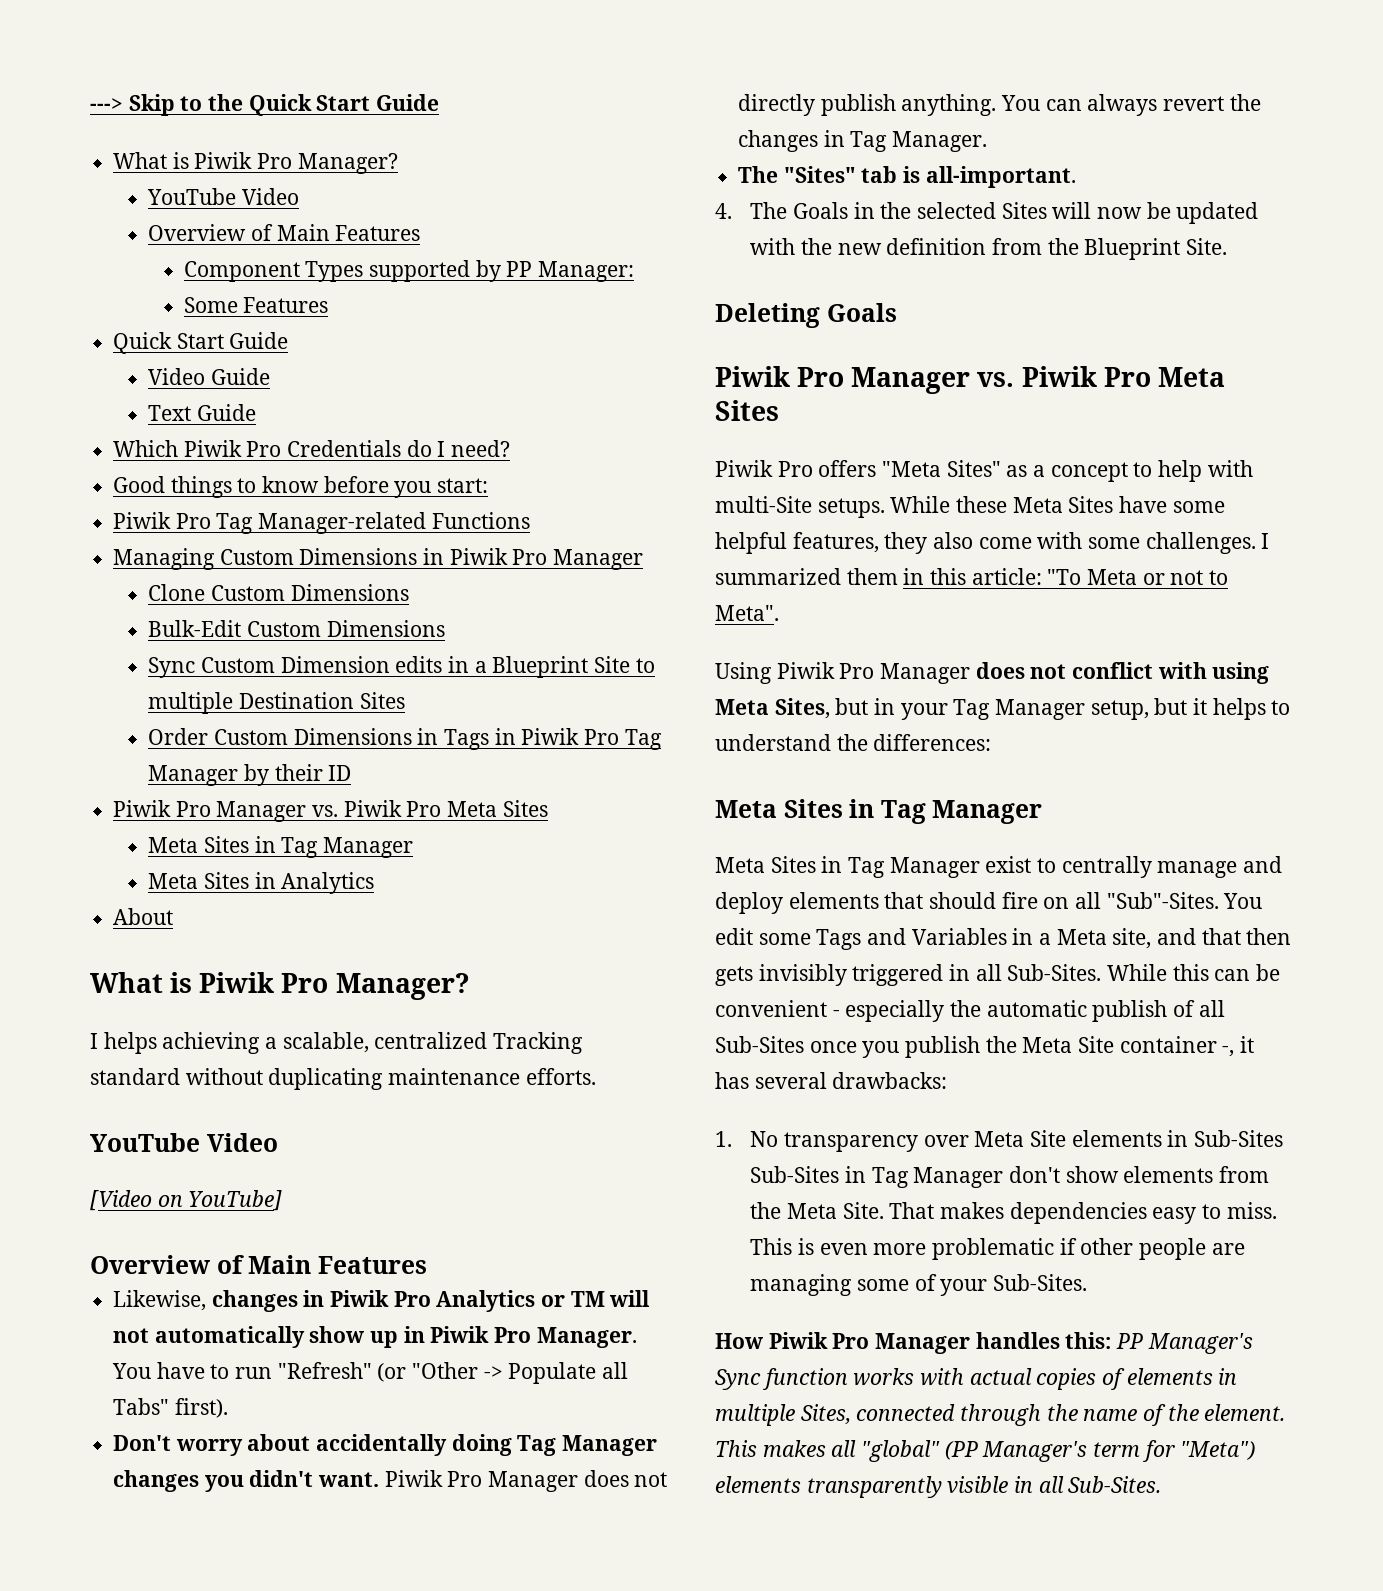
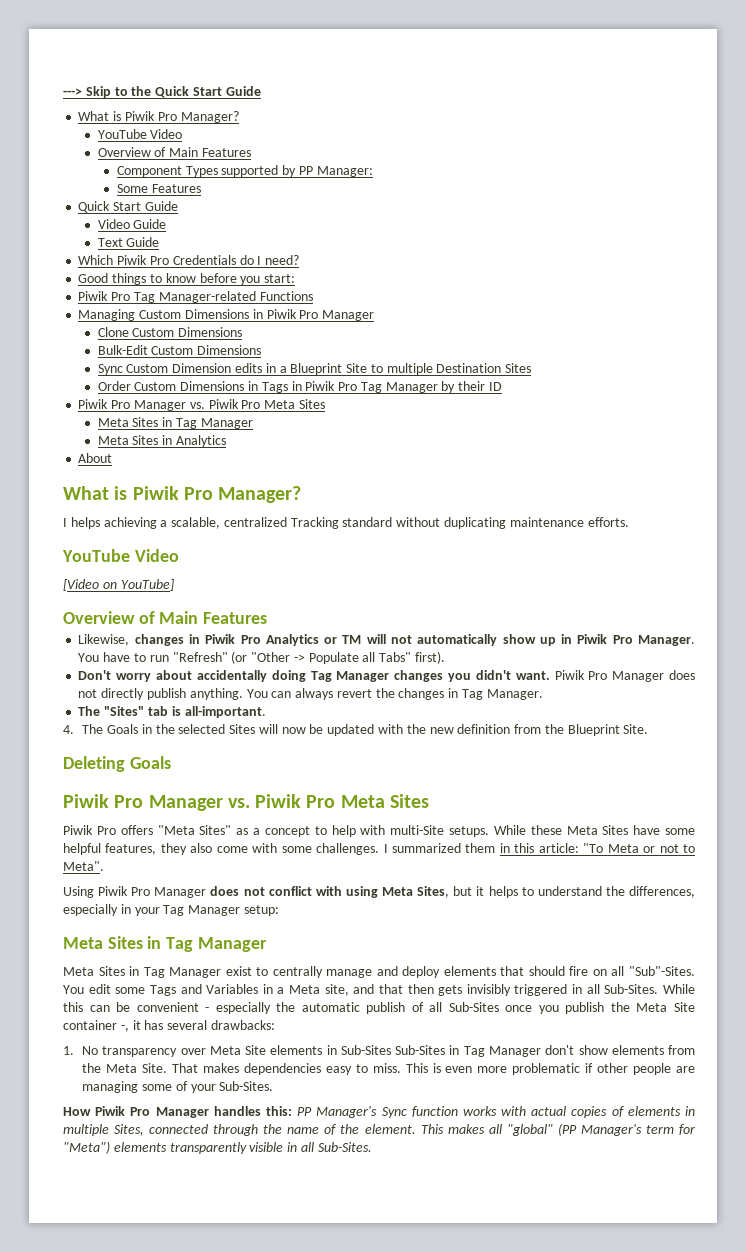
[874,698,1188,720] in your Tag Manager setup, but -> (473, 891) none
[873,734,992,751] differences: -> [629,886,696,898] [63,904,279,916] differences, especially in your Tag Manager setup:

